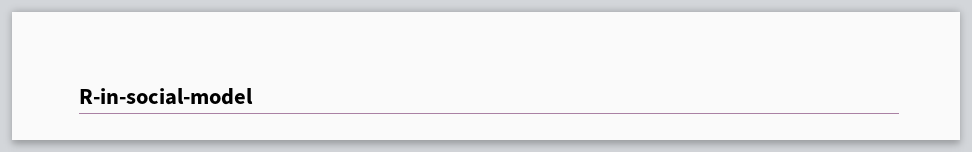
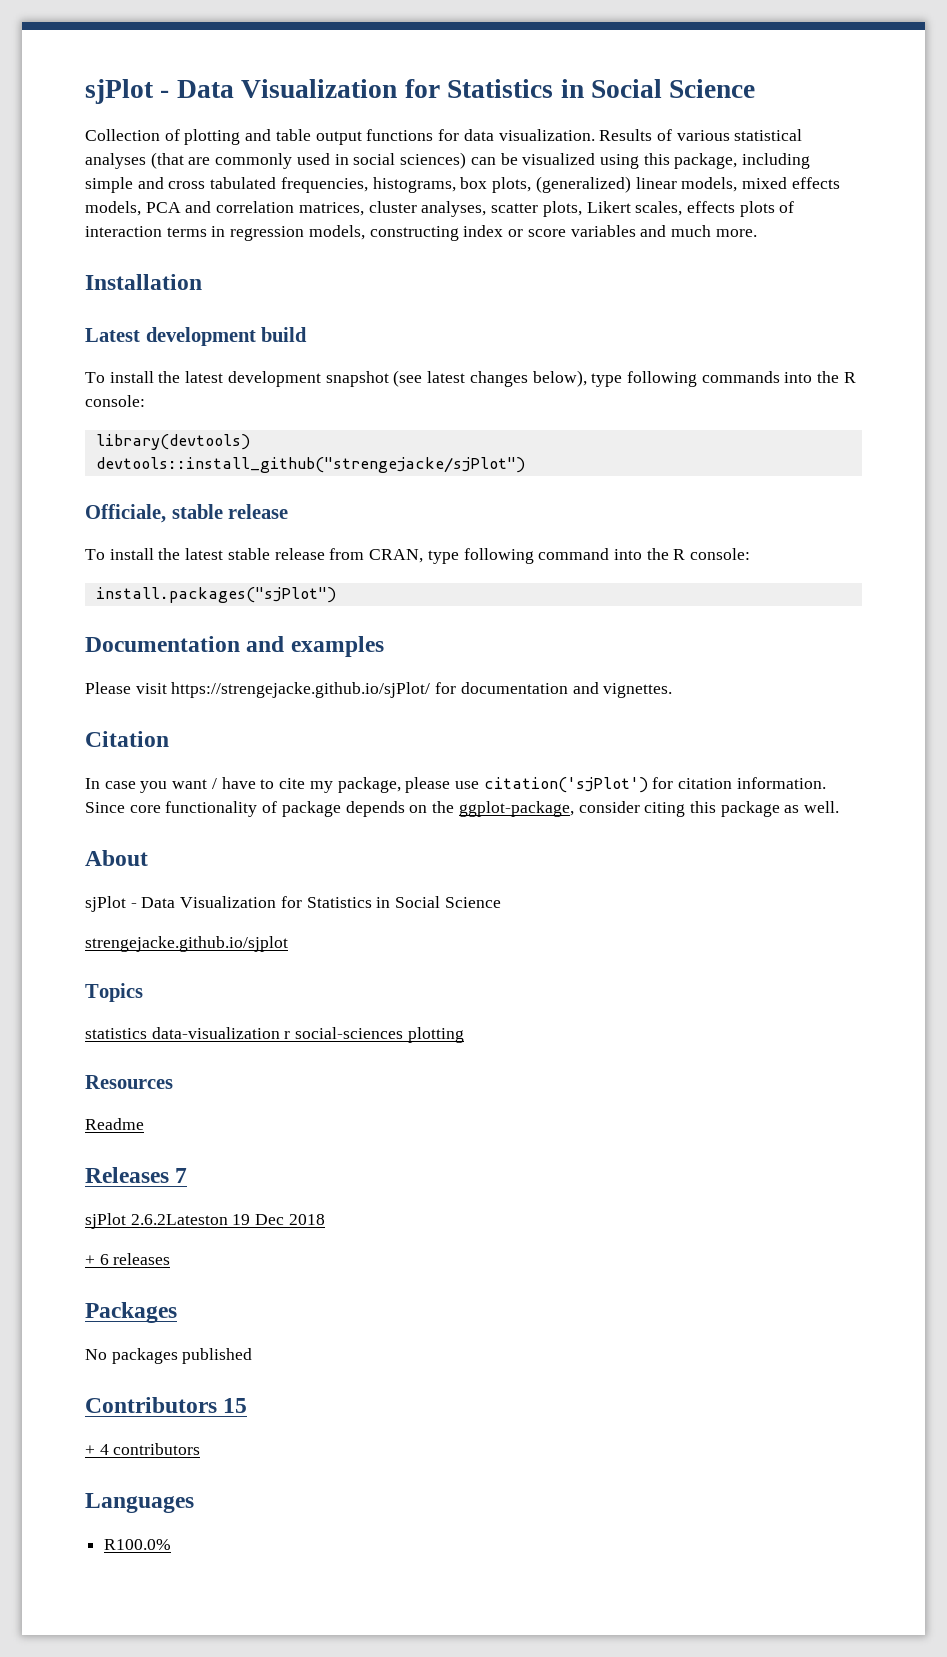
[79,88,253,105] R-in-social-model -> [85,79,756,104] [85,129,803,145] [85,152,811,169] [85,176,840,193] [85,201,795,217] [85,225,757,241] [85,274,202,290] [85,327,308,346] [85,370,856,387] [85,395,145,407] [95,434,250,450] [95,457,525,473] [85,504,289,523] [85,548,751,564] [95,587,336,603] [85,636,384,657] [85,682,673,698] [85,731,169,747] [85,777,826,793] [85,801,840,817] [85,850,148,866] [85,896,501,912] [85,936,288,952] [85,983,143,1002] [85,1027,464,1043] [85,1075,173,1089] [85,1118,144,1130] [85,1167,188,1183] [85,1213,325,1229] [85,1253,171,1265] [85,1302,177,1323] [85,1348,253,1364] [85,1397,248,1413] [85,1443,201,1455] [85,1493,194,1513] [104,1539,172,1550] sjPlot - Data Visualization for Statistics in Social Science // Collection of plotting and table output functions for data visualization. Results of various statistical analyses (that are commonly used in social sciences) can be visualized using this package, including simple and cross tabulated frequencies, histograms, box plots, (generalized) linear models, mixed effects models, PCA and correlation matrices, cluster analyses, scatter plots, Likert scales, effects plots of interaction terms in regression models, constructing index or score variables and much more. // Installation // Latest development build // To install the latest development snapshot (see latest changes below), type following commands into the R console: // library(devtools) // devtools::install_github("strengejacke/sjPlot") // Officiale, stable release // To install the latest stable release from CRAN, type following command into the R console: // install.packages("sjPlot") // Documentation and examples // Please visit https://strengejacke.github.io/sjPlot/ for documentation and vignettes. // Citation // In case you want / have to cite my package, please use citation('sjPlot') for citation information. Since core functionality of package depends on the ggplot-package, consider citing this package as well. // About // sjPlot - Data Visualization for Statistics in Social Science // strengejacke.github.io/sjplot // Topics // statistics data-visualization r social-sciences plotting // Resources // Readme // Releases 7 // sjPlot 2.6.2Lateston 19 Dec 2018 // + 6 releases // Packages // No packages published // Contributors 15 // + 4 contributors // Languages // R100.0%

